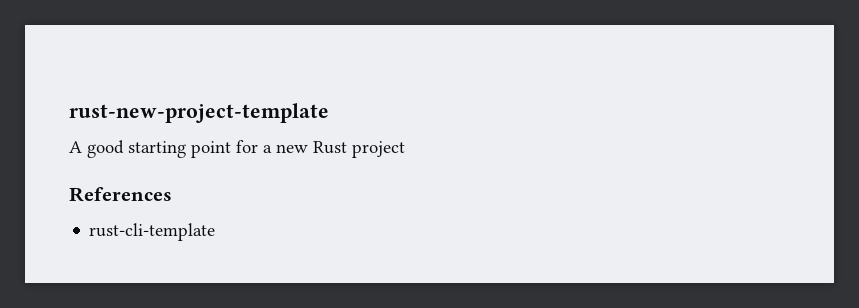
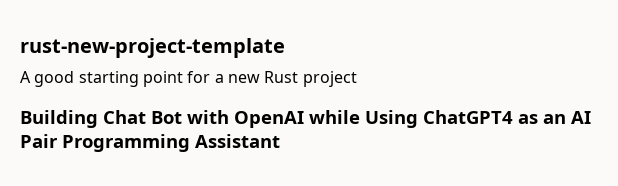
[69,187,172,202] [89,223,216,241] References // rust-cli-template -> [20,110,591,128] [20,134,280,152] Building Chat Bot with OpenAI while Using ChatGPT4 as an AI Pair Programming Assistant

